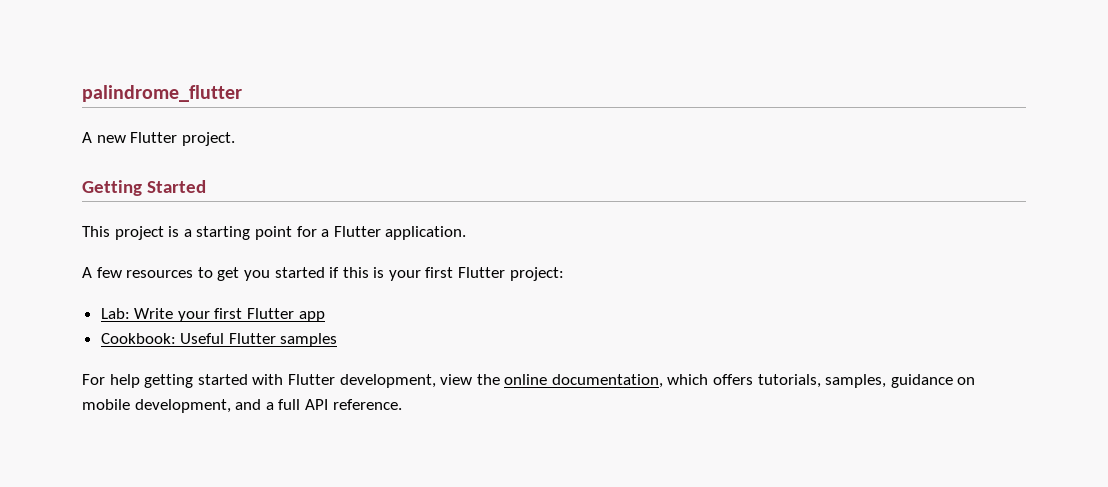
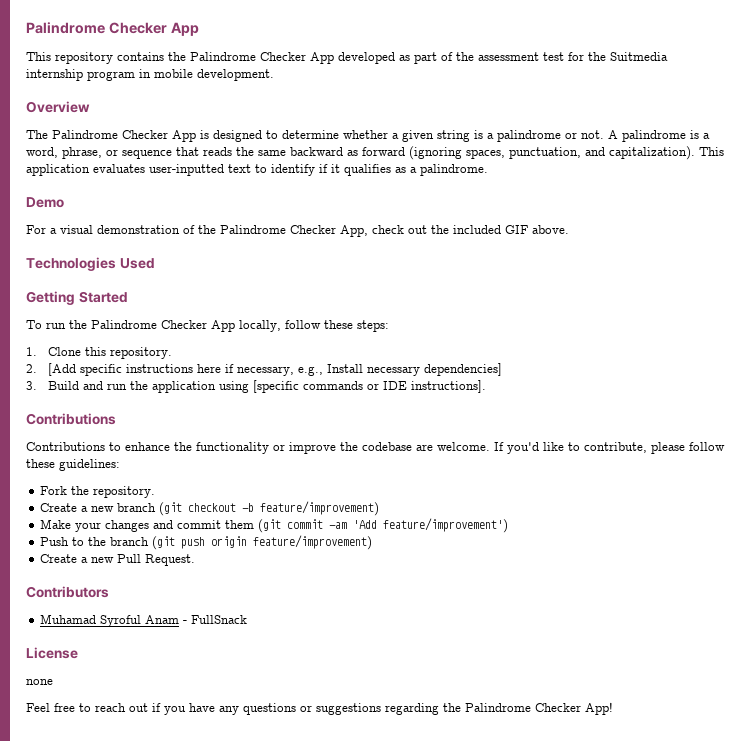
[82,85,242,102] [82,132,235,146] [82,180,206,196] [82,226,467,240] [82,267,564,281] [100,308,325,322] [100,333,338,347] [82,374,976,388] [82,399,402,413] palindrome_flutter // A new Flutter project. // Getting Started // This project is a starting point for a Flutter application. // A few resources to get you started if this is your first Flutter project: // Lab: Write your first Flutter app // Cookbook: Useful Flutter samples // For help getting started with Flutter development, view the online documentation, which offers tutorials, samples, guidance on mobile development, and a full API reference. -> [26,22,199,36] [26,52,668,64] [26,69,274,81] [26,101,90,113] [26,130,710,142] [26,146,724,160] [26,164,488,176] [26,197,64,208] [26,225,569,237] [26,257,155,271] [26,291,128,305] [26,320,389,332] [26,347,172,359] [26,363,502,376] [26,380,486,393] [26,413,116,425] [26,442,725,454] [26,459,120,471] [40,486,156,498] [40,501,380,516] [40,518,509,533] [40,535,373,550] [40,554,196,566] [26,586,109,598] [40,614,248,627] [26,647,78,659] [26,679,53,685] [26,702,613,715] Palindrome Checker App // This repository contains the Palindrome Checker App developed as part of the assessment test for the Suitmedia internship program in mobile development. // Overview // The Palindrome Checker App is designed to determine whether a given string is a palindrome or not. A palindrome is a word, phrase, or sequence that reads the same backward as forward (ignoring spaces, punctuation, and capitalization). This application evaluates user-inputted text to identify if it qualifies as a palindrome. // Demo // For a visual demonstration of the Palindrome Checker App, check out the included GIF above. // Technologies Used // Getting Started // To run the Palindrome Checker App locally, follow these steps: // 1. Clone this repository. // 2. [Add specific instructions here if necessary, e.g., Install necessary dependencies] // 3. Build and run the application using [specific commands or IDE instructions]. // Contributions // Contributions to enhance the functionality or improve the codebase are welcome. If you'd like to contribute, please follow these guidelines: // Fork the repository. // Create a new branch (git checkout -b feature/improvement) // Make your changes and commit them (git commit -am 'Add feature/improvement') // Push to the branch (git push origin feature/improvement) // Create a new Pull Request. // Contributors // Muhamad Syroful Anam - FullSnack // License // none // Feel free to reach out if you have any questions or suggestions regarding the Palindrome Checker App!

